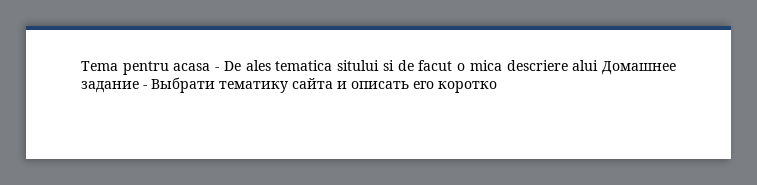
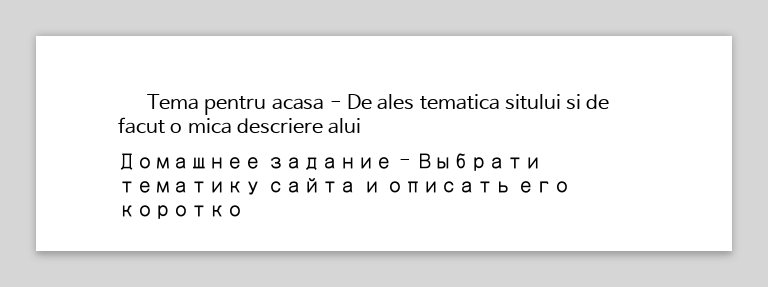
(599, 65) none -> (362, 126) //

